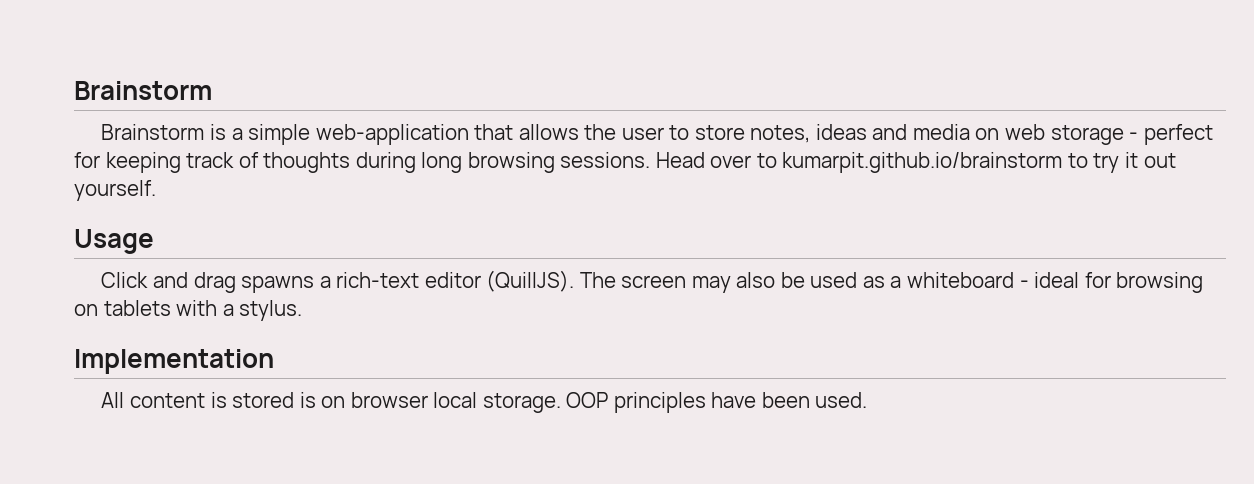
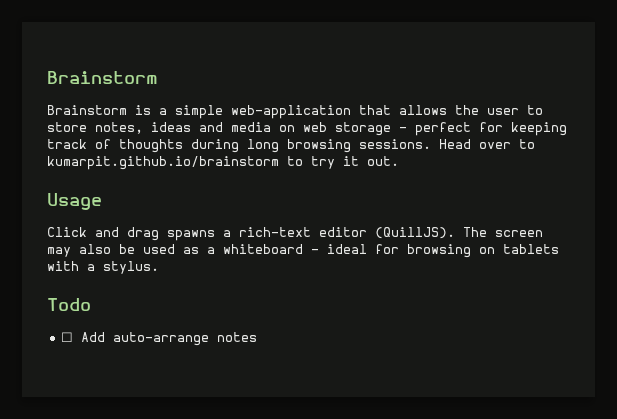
[1143,153,1176,168] [74,180,156,201] out yourself. -> [367,156,399,166] out.
[74,349,274,374] [101,392,868,413] Implementation // All content is stored is on browser local storage. OOP principles have been used. -> [47,298,91,311] [61,332,258,346] Todo // ☐ Add auto-arrange notes

